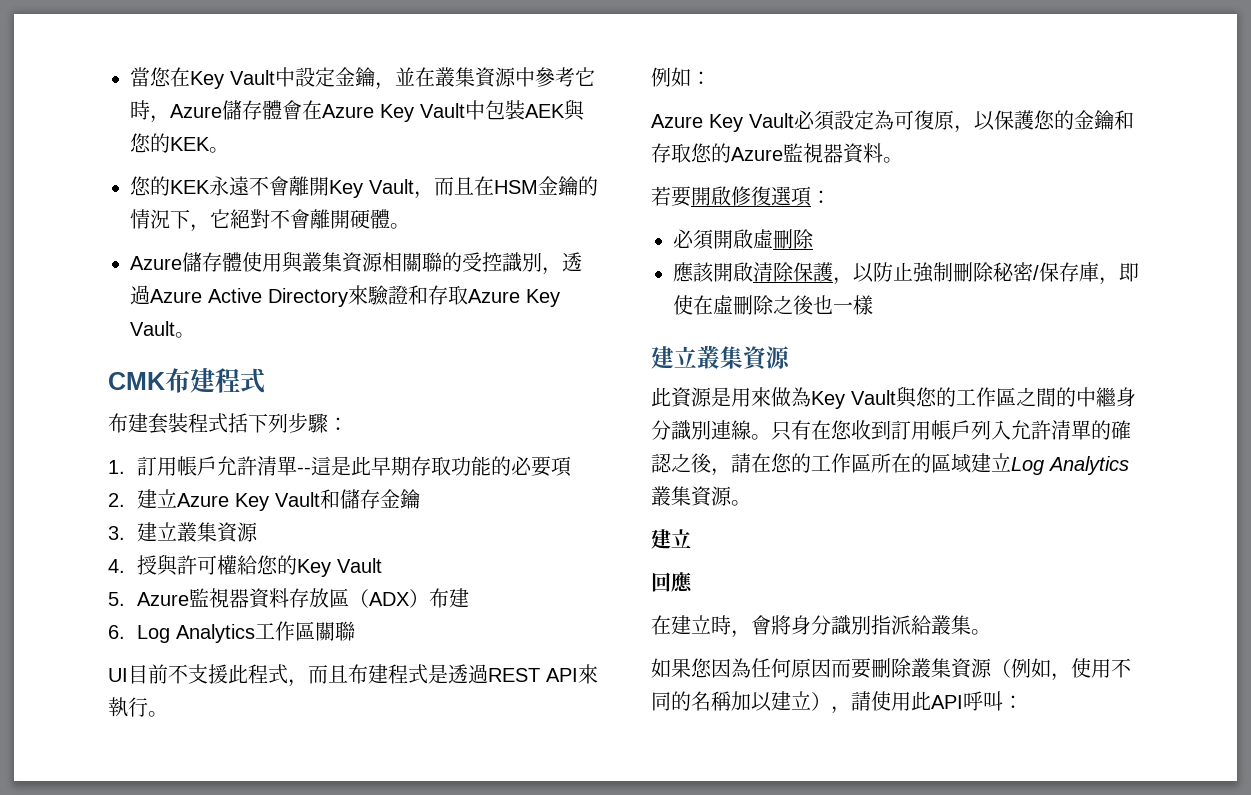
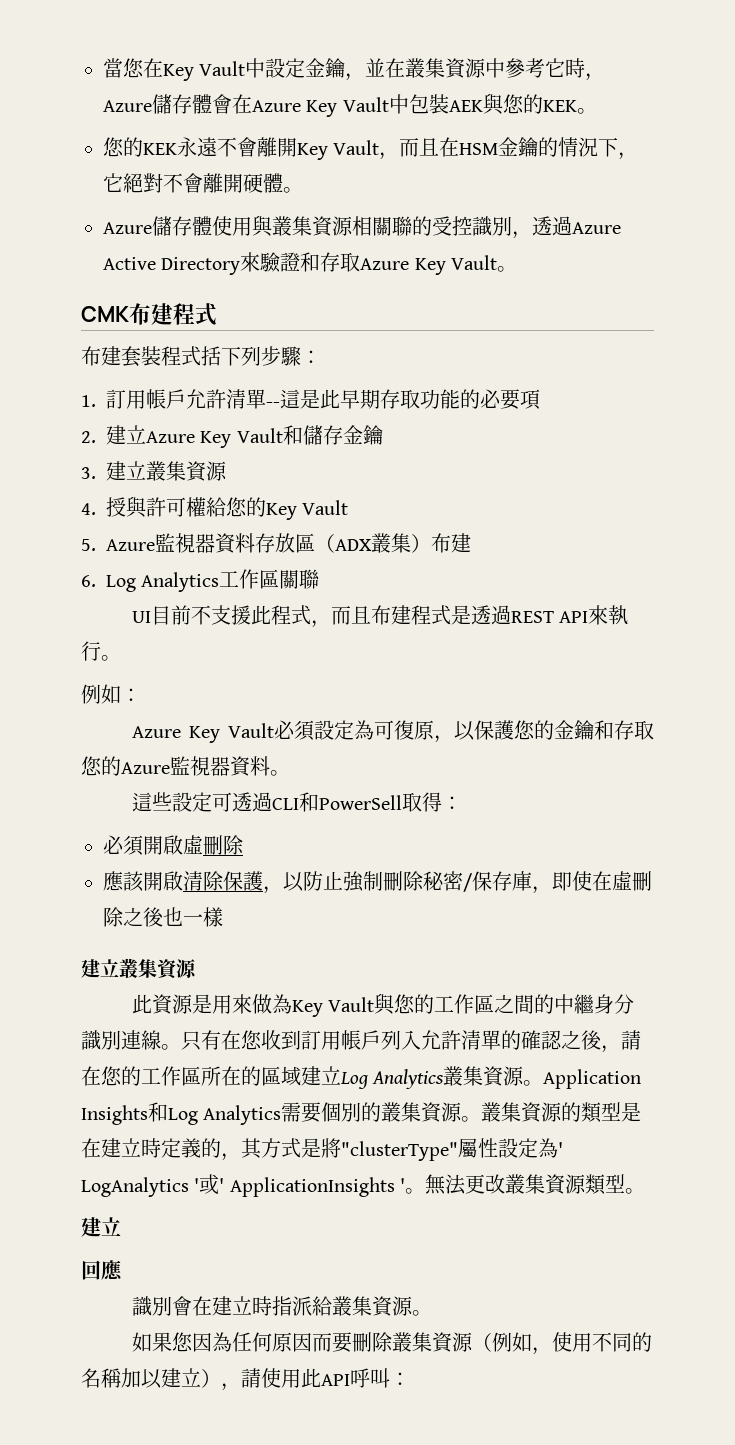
(409, 599) none -> [371,533,411,553] 叢集
[651,186,811,207] 若要開啟修復選項 -> [131,792,442,812] 這些設定可透過CLI和PowerSell取得
(751, 503) none -> [543,1069,642,1089] [81,1102,642,1125] [81,1138,563,1161] [81,1174,646,1197] Application Insights和Log Analytics需要個別的叢集資源。叢集資源的類型是在建立時定義的，其方式是將"clusterType"屬性設定為' LogAnalytics '或' ApplicationInsights '。無法更改叢集資源類型。
[651,615,871,638] 在建立時，會將身分識別 -> [131,1296,272,1316] 識別會在建立時
(971, 625) none -> [371,1296,413,1317] 資源

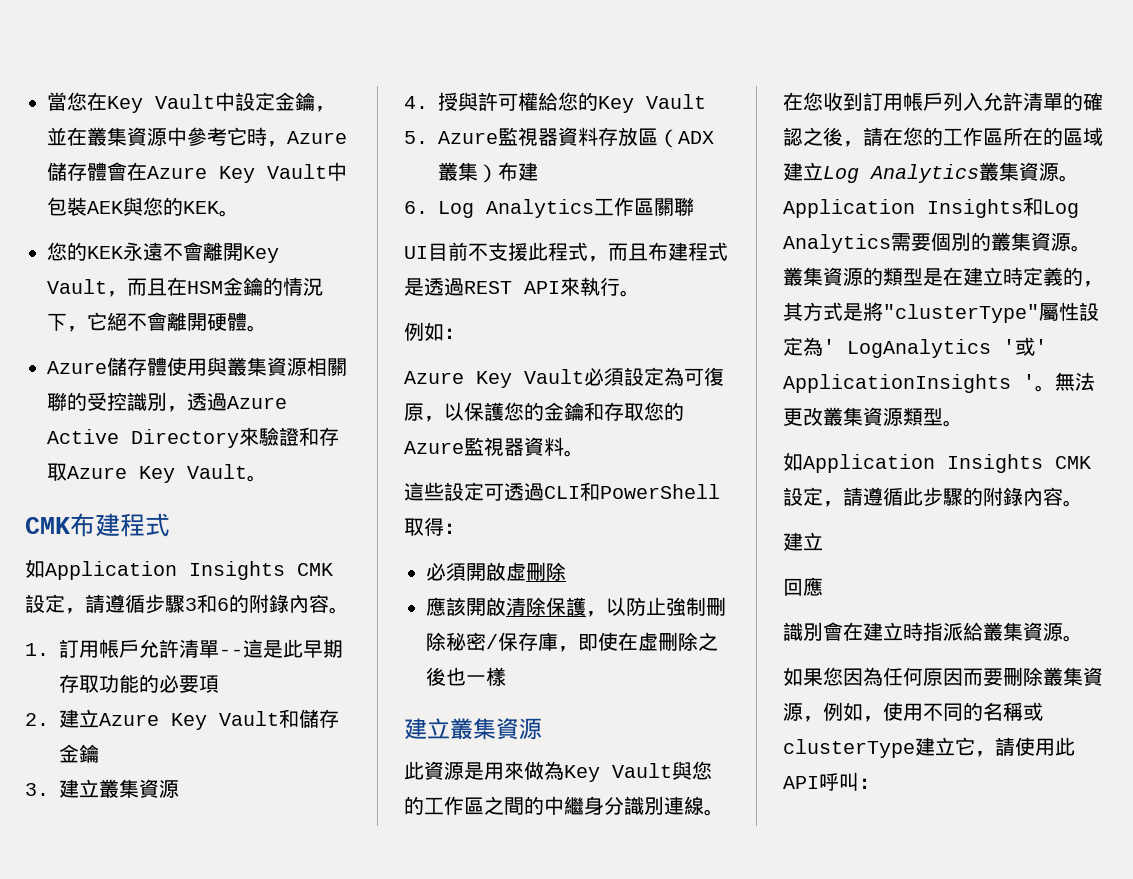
[143,173,163,193] 對 -> (127, 321) none
[81,346,321,367] 布建套裝程式括下列步驟： -> [25,559,333,580] [25,594,349,614] 如Application Insights CMK設定，請遵循步驟3和6的附錄內容。
[318,795,402,810] PowerSell -> [600,484,720,499] PowerShell
[181,1030,221,1051] 只有 -> (724, 812) none
(646, 1191) none -> [783,452,1091,473] [783,487,1083,507] // 如Application Insights CMK設定，請遵循此步驟的附錄內容。
[471,1333,492,1352] （ -> [803,716,823,722] ，
[121,1368,221,1389] 加以建立） -> [1023,702,1043,721] [783,737,975,758] 或clusterType建立它

